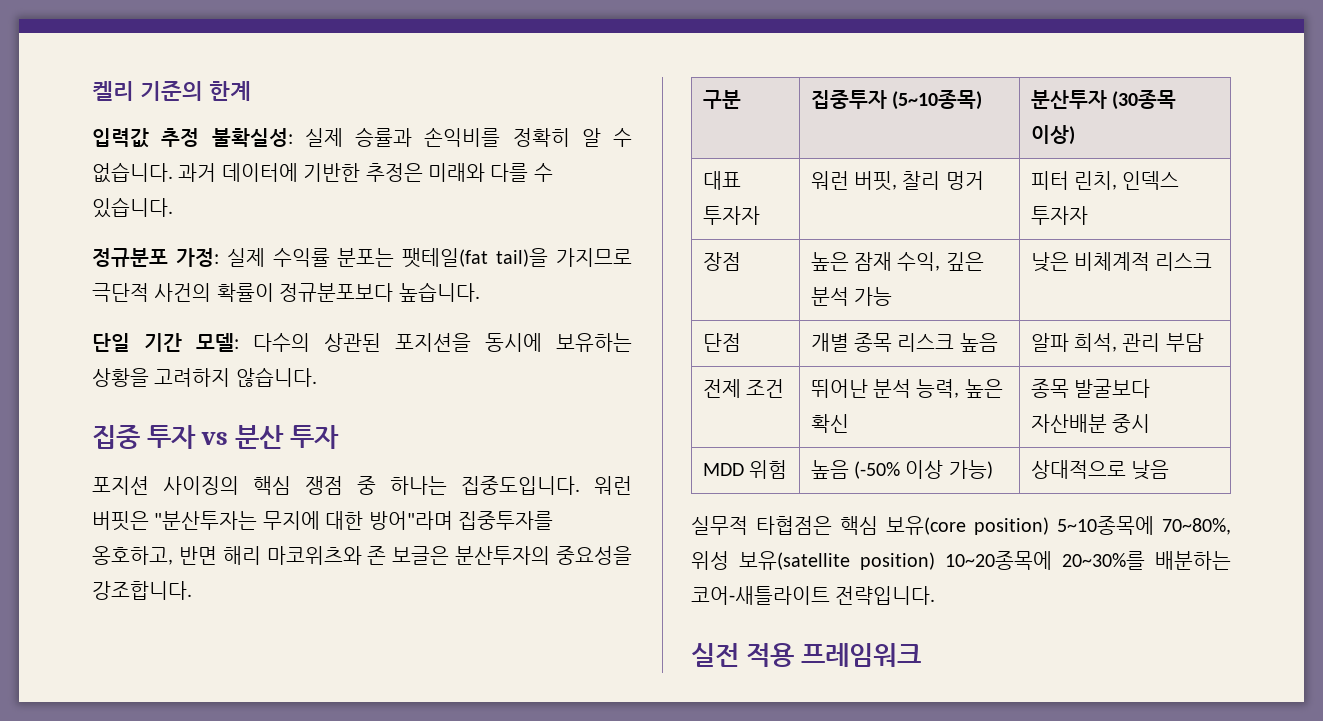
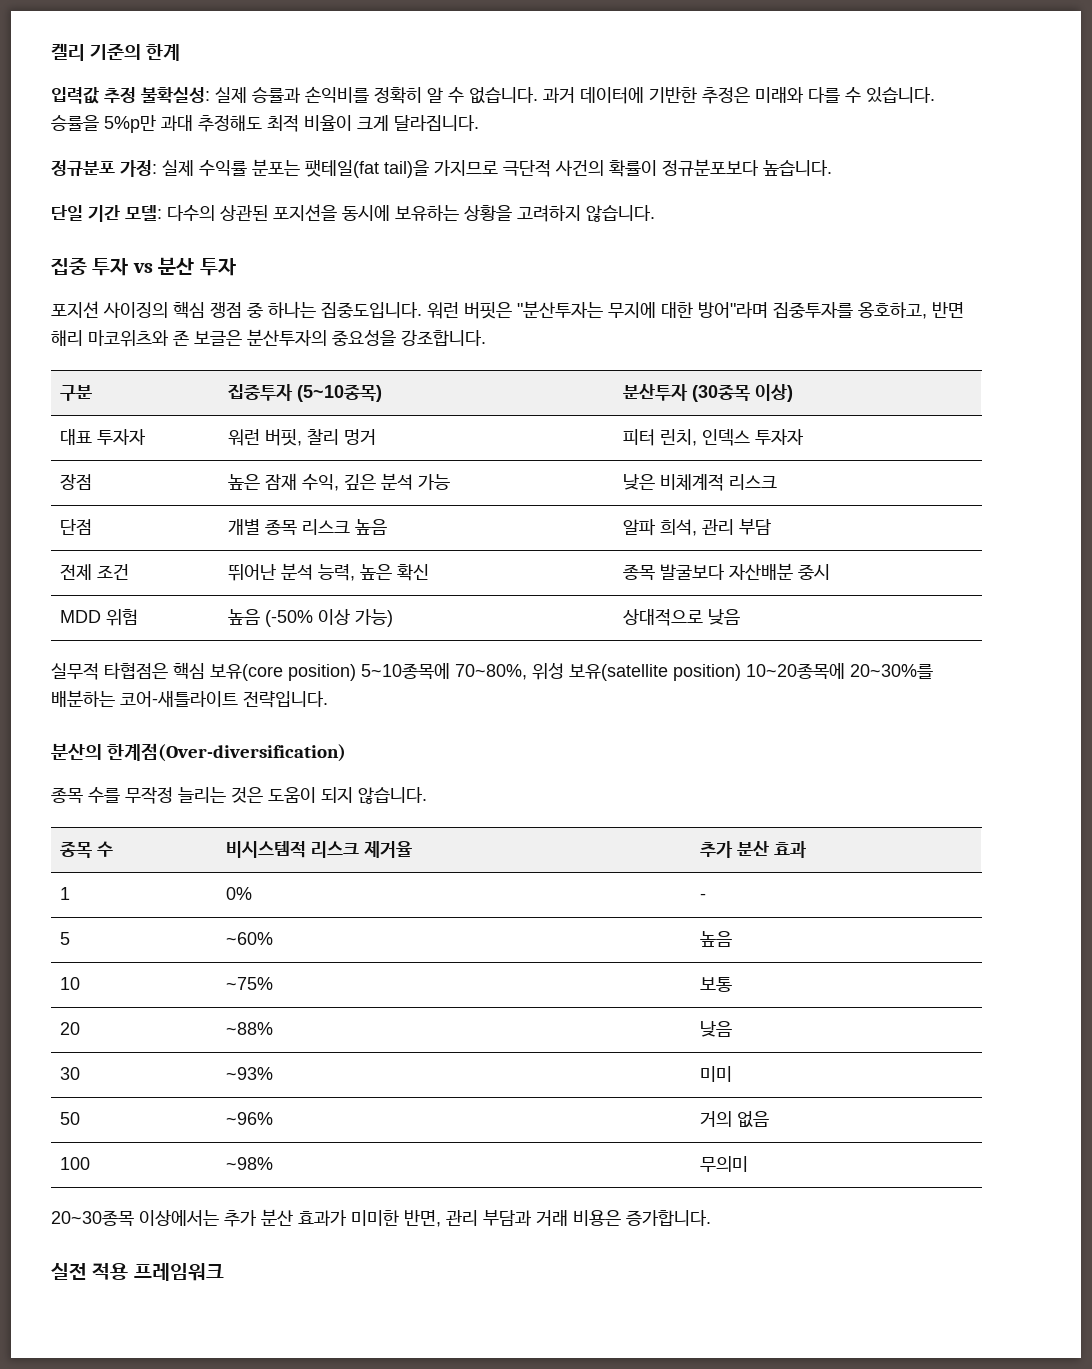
(173, 207) none -> [51,115,479,133] 승률을 5%p만 과대 추정해도 최적 비율이 크게 달라집니다.
(936, 595) none -> [51,743,347,762] [51,786,427,804] [59,841,113,858] [225,841,412,858] [699,841,806,858] [59,887,70,900] [225,887,252,900] [699,893,706,900] [59,932,70,945] [225,932,273,945] [699,931,732,947] [59,977,80,990] [225,977,273,990] [699,977,732,992] [59,1022,80,1035] [225,1022,273,1035] [699,1021,732,1037] [59,1067,80,1080] [225,1067,273,1080] [699,1066,732,1082] [59,1112,80,1125] [225,1112,273,1125] [699,1111,769,1128] [59,1157,90,1170] [225,1157,273,1170] [699,1156,748,1172] [51,1209,711,1227] // 분산의 한계점(Over-diversification) // 종목 수를 무작정 늘리는 것은 도움이 되지 않습니다. // 종목 수 | 비시스템적 리스크 제거율 | 추가 분산 효과 // 1 | 0% | - // 5 | ~60% | 높음 // 10 | ~75% | 보통 // 20 | ~88% | 낮음 // 30 | ~93% | 미미 // 50 | ~96% | 거의 없음 // 100 | ~98% | 무의미 // 20~30종목 이상에서는 추가 분산 효과가 미미한 반면, 관리 부담과 거래 비용은 증가합니다.

